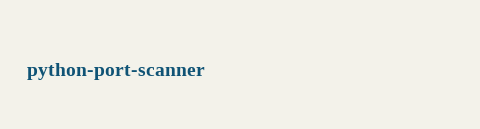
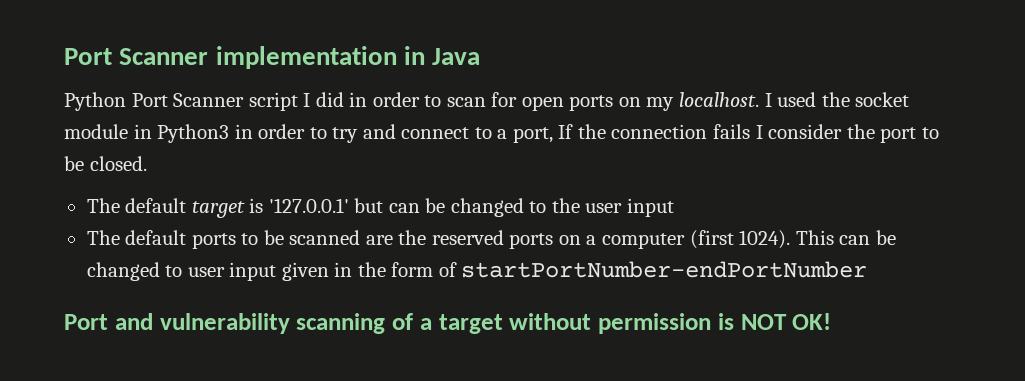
[27,63,205,80] python-port-scanner -> [64,46,481,69] [64,92,910,111] [64,124,939,143] [64,156,147,171] [86,198,674,218] [86,230,896,249] [86,261,868,281] [64,313,832,334] Port Scanner implementation in Java // Python Port Scanner script I did in order to scan for open ports on my localhost. I used the socket module in Python3 in order to try and connect to a port, If the connection fails I consider the port to be closed. // The default target is '127.0.0.1' but can be changed to the user input // The default ports to be scanned are the reserved ports on a computer (first 1024). This can be changed to user input given in the form of startPortNumber-endPortNumber // Port and vulnerability scanning of a target without permission is NOT OK!

